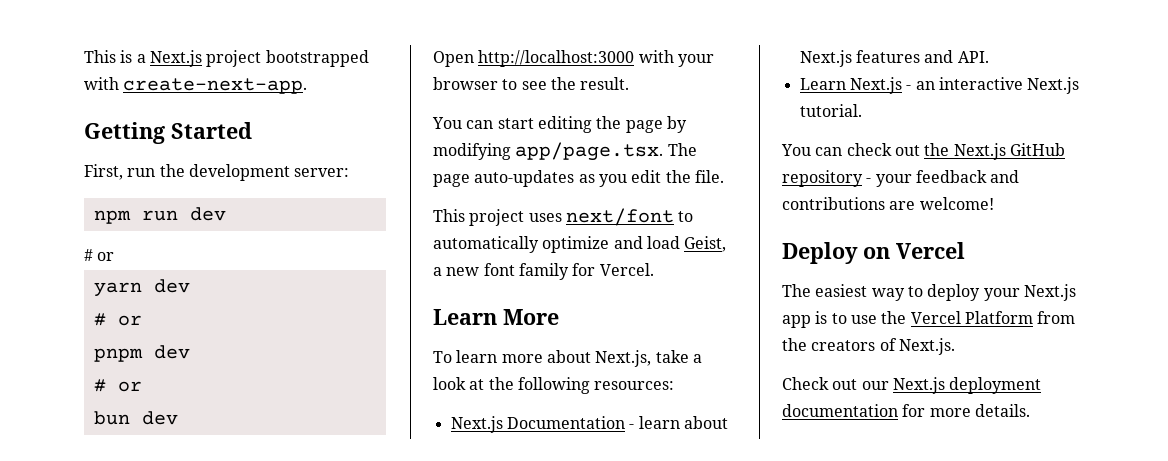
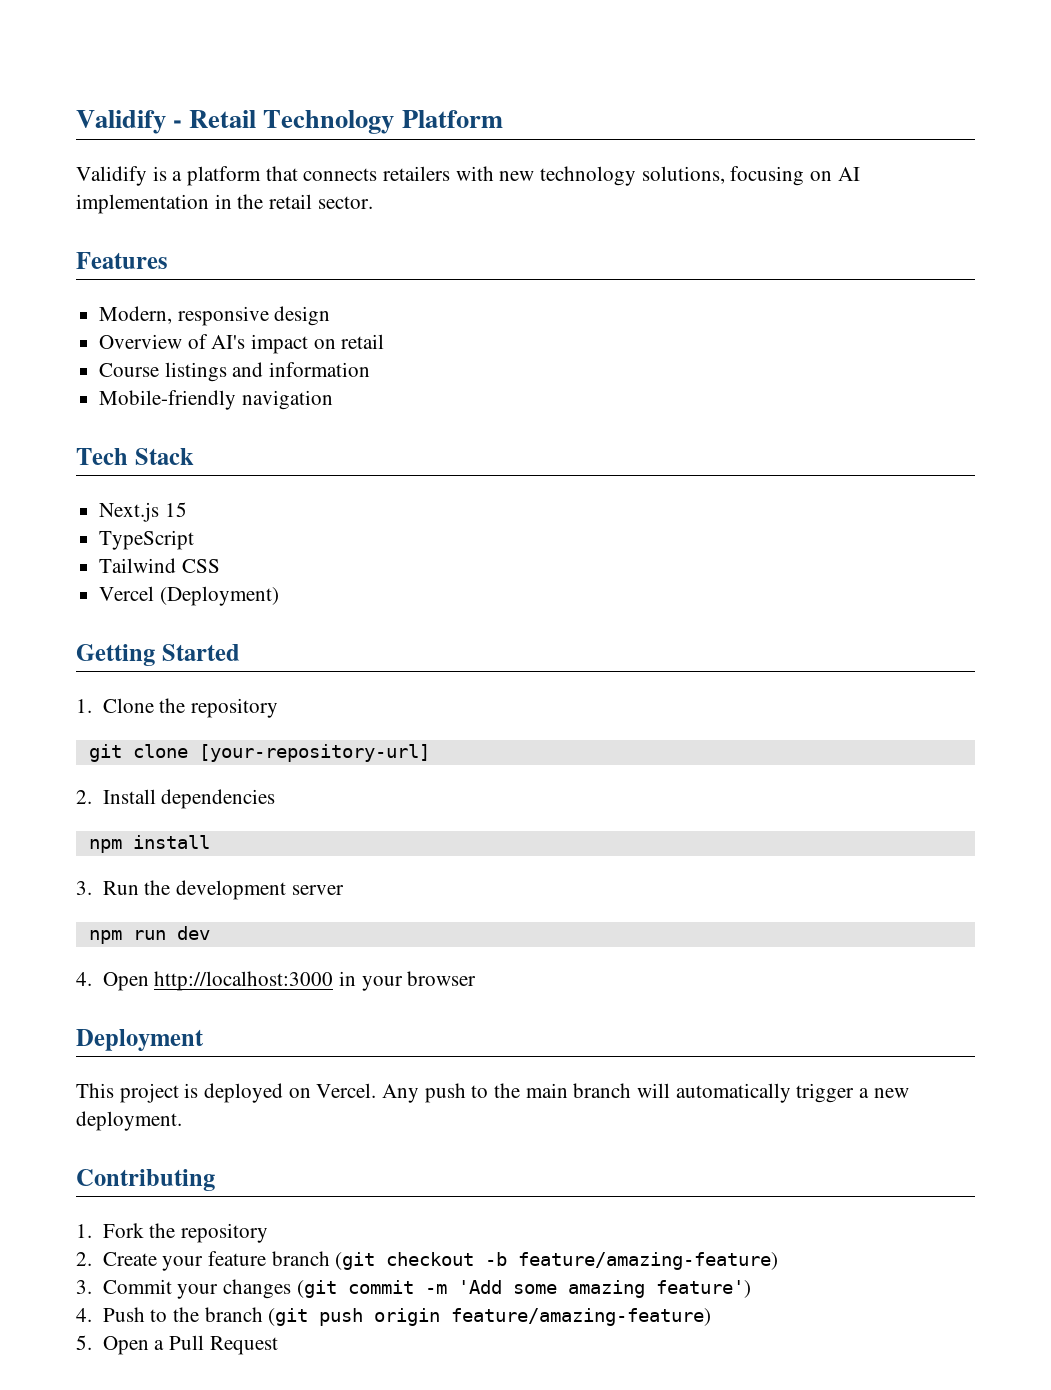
[84,50,369,67] [84,77,308,94] [84,122,252,144] [84,164,156,180] This is a Next.js project bootstrapped with create-next-app. // Getting Started // First, run -> [76,110,503,134] [76,166,860,186] [76,194,373,214] [76,252,168,269] [99,306,331,326] [99,334,385,354] [99,362,371,382] [99,390,333,410] [76,448,194,465] [99,502,187,522] [99,530,195,550] [99,558,220,573] [99,586,279,606] [76,644,240,666] [76,698,278,718] [88,744,430,762] [76,789,276,809] [88,835,210,853] [76,881,139,895] Validify - Retail Technology Platform // Validify is a platform that connects retailers with new technology solutions, focusing on AI implementation in the retail sector. // Features // Modern, responsive design // Overview of AI's impact on retail // Course listings and information // Mobile-friendly navigation // Tech Stack // Next.js 15 // TypeScript // Tailwind CSS // Vercel (Deployment) // Getting Started // 1. Clone the repository // git clone [your-repository-url] // 2. Install dependencies // npm install // 3. Run
[294,168,350,177] server: -> [291,885,344,895] server
[84,249,115,261] [93,279,190,297] [93,313,142,326] [93,345,190,362] [93,379,142,392] [93,411,178,425] # or // yarn dev // # or // pnpm dev // # or // bun dev // -> [76,972,92,986] 4.
[638,50,674,63] with -> [338,971,356,986] in
[502,77,630,90] [432,116,687,133] [433,142,697,161] [433,170,724,187] [433,208,694,226] [433,236,727,253] [433,263,654,280] [433,309,559,325] [433,350,702,367] [433,377,675,394] [450,416,728,433] [799,50,989,67] [799,77,1080,94] [799,104,862,117] [781,143,1065,160] [782,170,1020,187] [782,197,994,210] [782,242,965,264] [782,284,1076,301] [782,311,1076,328] [782,338,955,355] [782,377,1042,394] [782,404,1030,417] to see the result. // You can start editing the page by modifying app/page.tsx. The page auto-updates as you edit the file. // This project uses next/font to automatically optimize and load Geist, a new font family for Vercel. // Learn More // To learn more about Next.js, take a look at the following resources: // Next.js Documentation - learn about Next.js features and API. // Learn Next.js - an interactive Next.js tutorial. // You can check out the Next.js GitHub repository - your feedback and contributions are welcome! // Deploy on Vercel // The easiest way to deploy your Next.js app is to use the Vercel Platform from the creators of Next.js. // Check out our Next.js deployment documentation for more details. -> [76,1029,204,1051] [76,1083,909,1103] [76,1111,182,1131] [76,1169,215,1191] [76,1223,268,1243] [76,1251,779,1271] [76,1279,751,1299] [76,1307,712,1326] [76,1335,278,1355] // Deployment // This project is deployed on Vercel. Any push to the main branch will automatically trigger a new deployment. // Contributing // 1. Fork the repository // 2. Create your feature branch (git checkout -b feature/amazing-feature) // 3. Commit your changes (git commit -m 'Add some amazing feature') // 4. Push to the branch (git push origin feature/amazing-feature) // 5. Open a Pull Request

